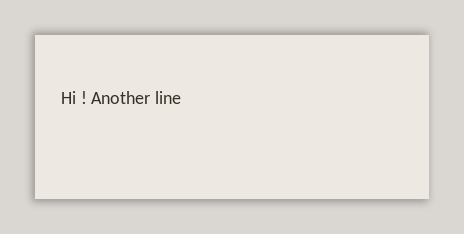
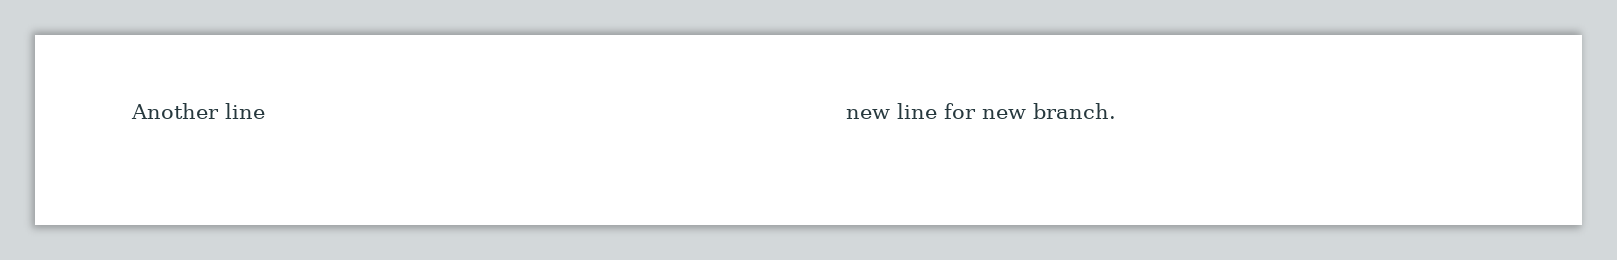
[61,91,87,104] Hi ! -> (131, 111) none
(182, 97) none -> [846,103,1116,119] // new line for new branch.

